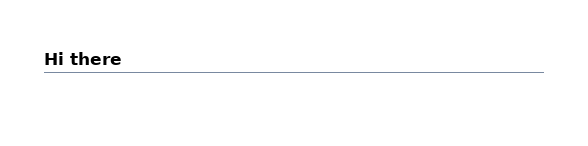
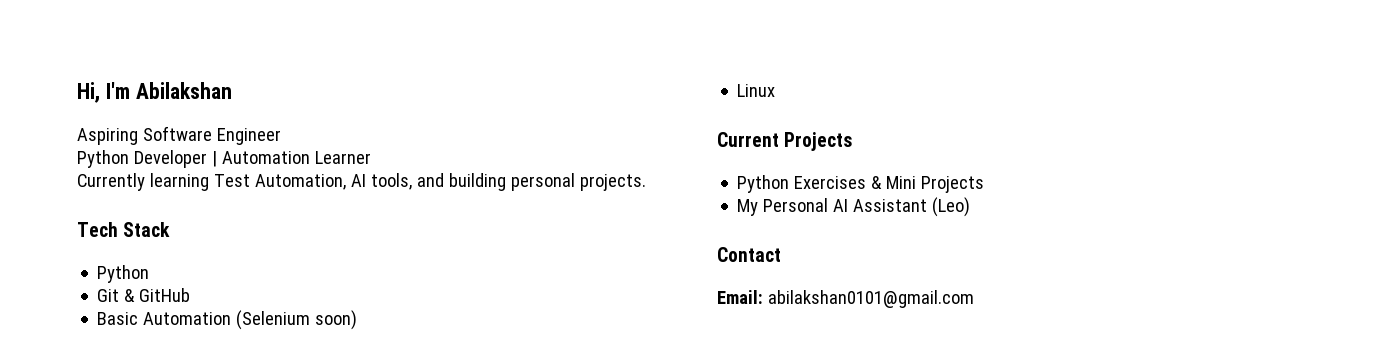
[44,52,122,65] Hi there -> [77,82,232,103] [77,126,281,145] [77,150,371,168] [77,173,646,191] [77,222,171,237] [97,265,150,283] [97,288,191,302] [97,310,358,330] [737,84,776,97] [717,132,853,151] [737,175,985,193] [737,197,971,217] [717,247,781,262] [717,290,974,308] Hi, I'm Abilakshan // Aspiring Software Engineer // Python Developer | Automation Learner // Currently learning Test Automation, AI tools, and building personal projects. // Tech Stack // Python // Git & GitHub // Basic Automation (Selenium soon) // Linux // Current Projects // Python Exercises & Mini Projects // My Personal AI Assistant (Leo) // Contact // Email: abilakshan0101@gmail.com

